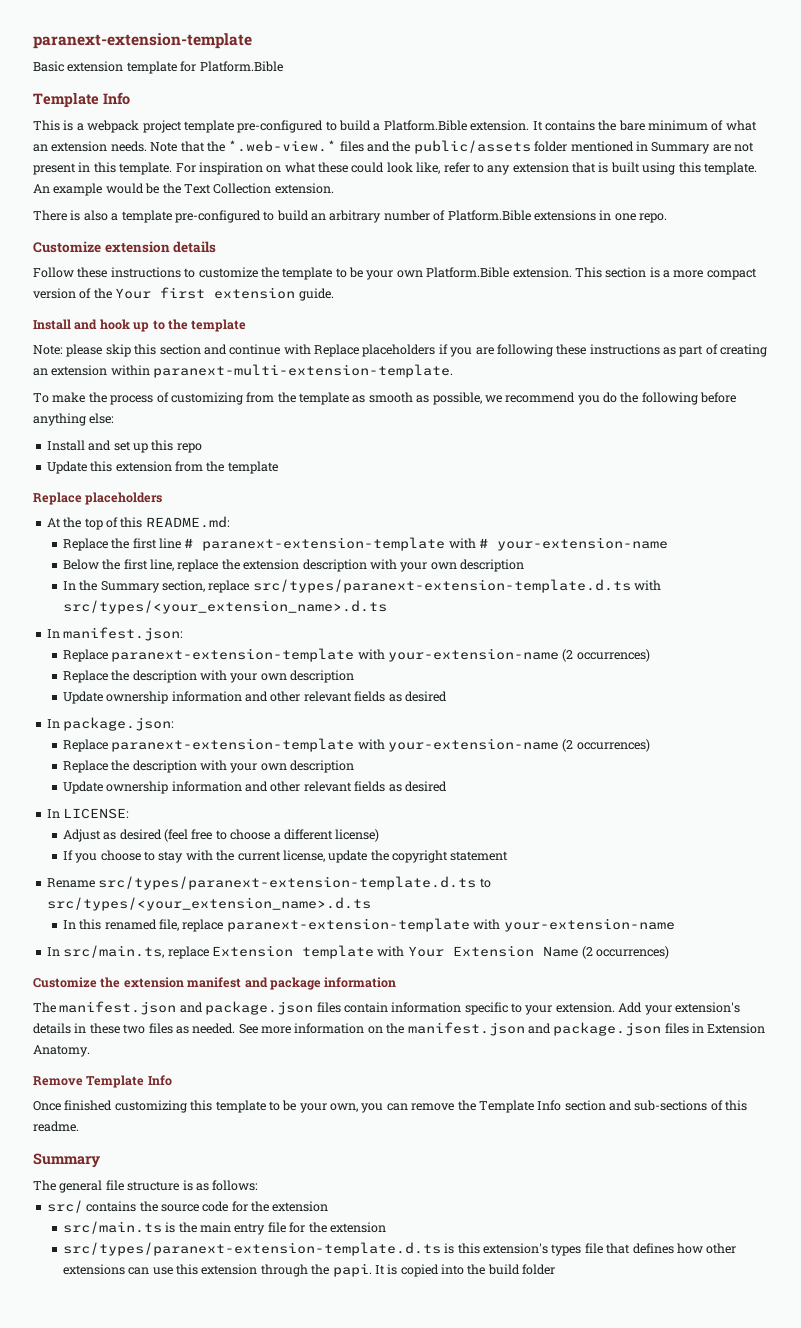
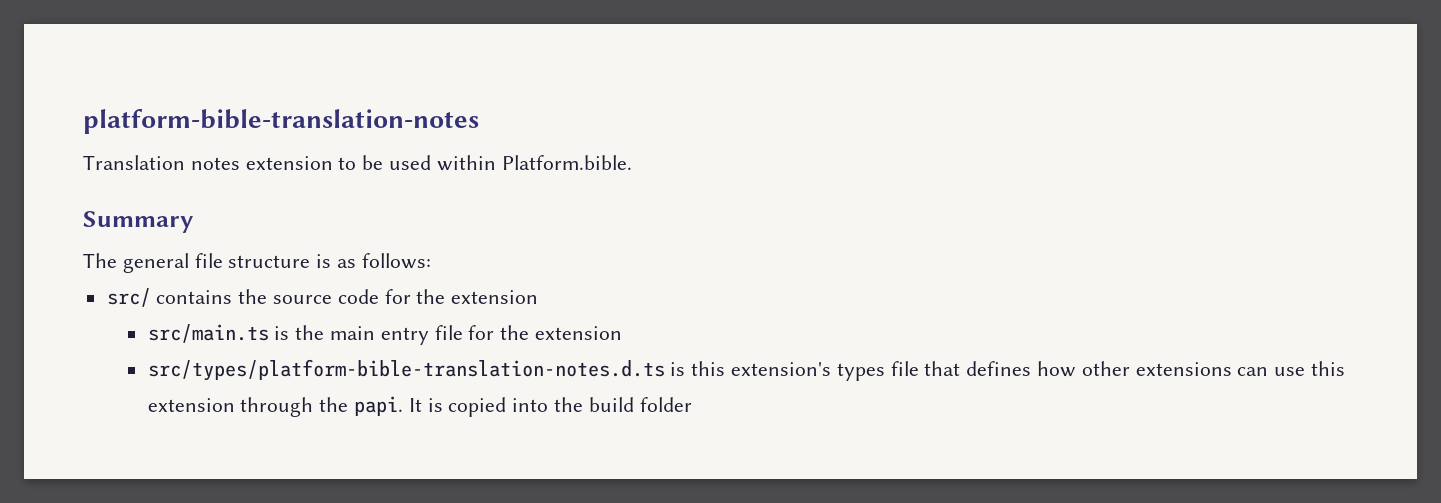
[33,33,252,49] [33,61,283,74] [33,92,130,107] [33,120,757,133] [33,140,754,154] [33,162,757,175] [33,183,334,196] [33,210,667,223] [33,241,217,253] [33,267,757,280] [33,287,334,301] [33,319,247,332] [33,344,768,357] [33,364,454,378] [33,392,737,405] [33,413,115,426] [46,440,202,453] [46,461,278,474] [33,492,163,505] [46,516,230,530] [62,537,669,551] [62,559,525,572] [62,579,662,593] [62,600,387,614] [46,627,184,641] [62,648,650,662] [62,670,355,683] [62,691,447,704] [46,717,175,731] [62,738,650,752] [62,760,355,773] [62,781,447,794] [46,808,130,819] [62,829,380,842] [62,850,509,863] [46,876,491,890] [46,897,371,911] [62,918,675,932] [46,945,670,959] [33,977,397,990] [33,1001,740,1015] [33,1022,766,1036] [33,1045,90,1057] [33,1075,172,1088] [33,1100,748,1113] [33,1121,79,1132] paranext-extension-template // Basic extension template for Platform.Bible // Template Info // This is a webpack project template pre-configured to build a Platform.Bible extension. It contains the bare minimum of what an extension needs. Note that the *.web-view.* files and the public/assets folder mentioned in Summary are not present in this template. For inspiration on what these could look like, refer to any extension that is built using this template. An example would be the Text Collection extension. // There is also a template pre-configured to build an arbitrary number of Platform.Bible extensions in one repo. // Customize extension details // Follow these instructions to customize the template to be your own Platform.Bible extension. This section is a more compact version of the Your first extension guide. // Install and hook up to the template // Note: please skip this section and continue with Replace placeholders if you are following these instructions as part of creating an extension within paranext-multi-extension-template. // To make the process of customizing from the template as smooth as possible, we recommend you do the following before anything else: // Install and set up this repo // Update this extension from the template // Replace placeholders // At the top of this README.md: // Replace the first line # paranext-extension-template with # your-extension-name // Below the first line, replace the extension description with your own description // In the Summary section, replace src/types/paranext-extension-template.d.ts with src/types/<your_extension_name>.d.ts // In manifest.json: // Replace paranext-extension-template with your-extension-name (2 occurrences) // Replace the description with your own description // Update ownership information and other relevant fields as desired // In package.json: // Replace paranext-extension-template with your-extension-name (2 occurrences) // Replace the description with your own description // Update ownership information and other relevant fields as desired // In LICENSE: // Adjust as desired (feel free to choose a different license) // If you choose to stay with the current license, update the copyright statement // Rename src/types/paranext-extension-template.d.ts to src/types/<your_extension_name>.d.ts // In this renamed file, replace paranext-extension-template with your-extension-name // In src/main.ts, replace Extension template with Your Extension Name (2 occurrences) // Customize the extension manifest and package information // The manifest.json and package.json files contain information specific to your extension. Add your extension's details in these two files as needed. See more information on the manifest.json and package.json files in Extension Anatomy. // Remove Template Info // Once finished customizing this template to be your own, you can remove the Template Info section and sub-sections of this readme. -> [83,109,479,134] [83,155,632,171] platform-bible-translation-notes // Translation notes extension to be used within Platform.bible.
[62,1242,441,1256] src/types/paranext-extension-template.d.ts -> [147,359,665,381] src/types/platform-bible-translation-notes.d.ts

